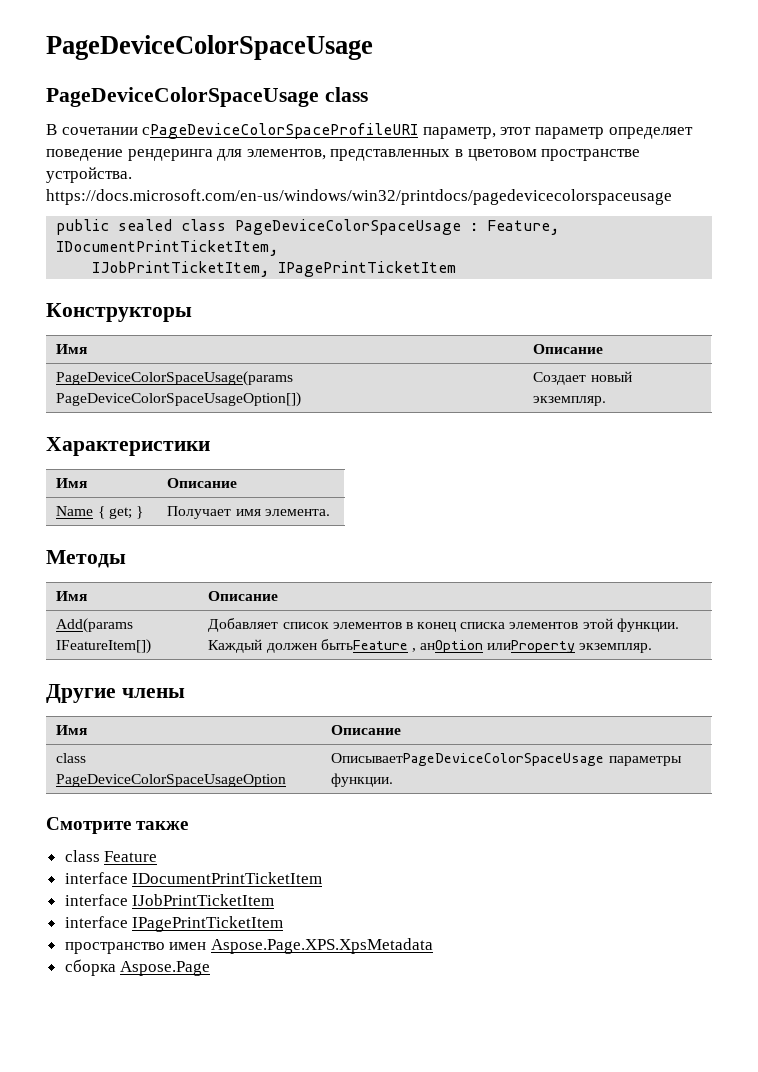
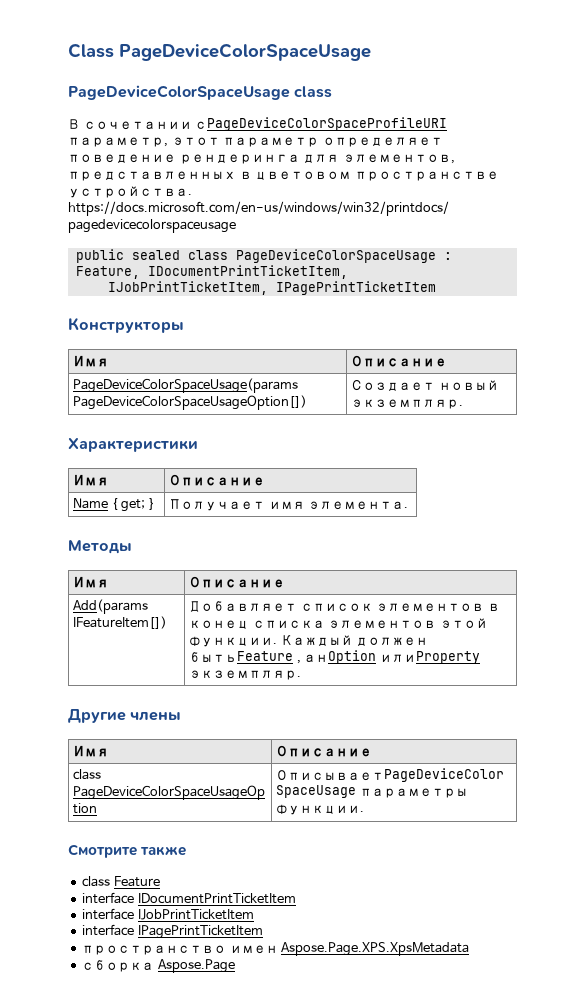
(46, 47) none -> [68,43,114,58] Class

